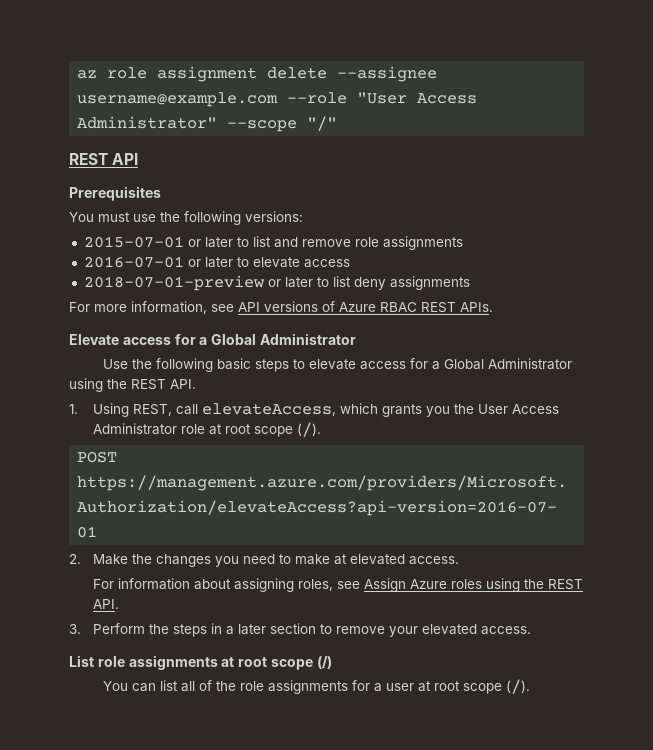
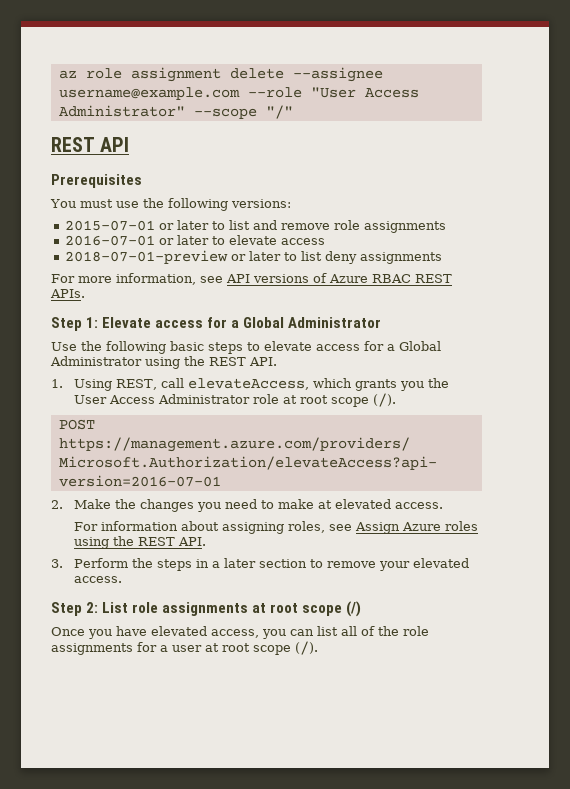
(493, 307) none -> [51,317,99,331] Step 1:
(531, 630) none -> [51,602,99,616] Step 2:
[103,681,129,691] You -> [51,626,286,639] Once you have elevated access, you

